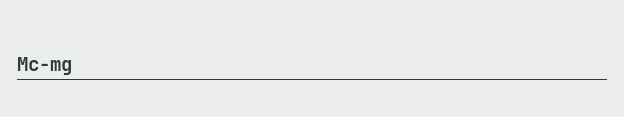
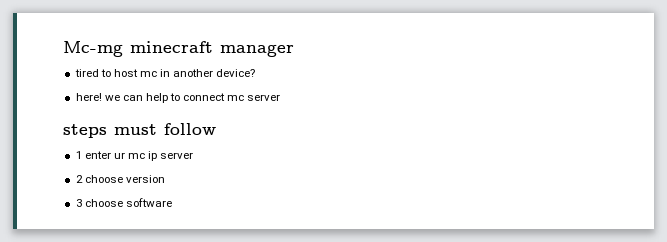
(72, 66) none -> [130,41,294,57] [74,69,256,77] [75,93,281,103] [63,123,216,138] [75,151,194,161] [75,175,165,183] [75,198,172,207] minecraft manager // tired to host mc in another device? // here! we can help to connect mc server // steps must follow // 1 enter ur mc ip server // 2 choose version // 3 choose software

